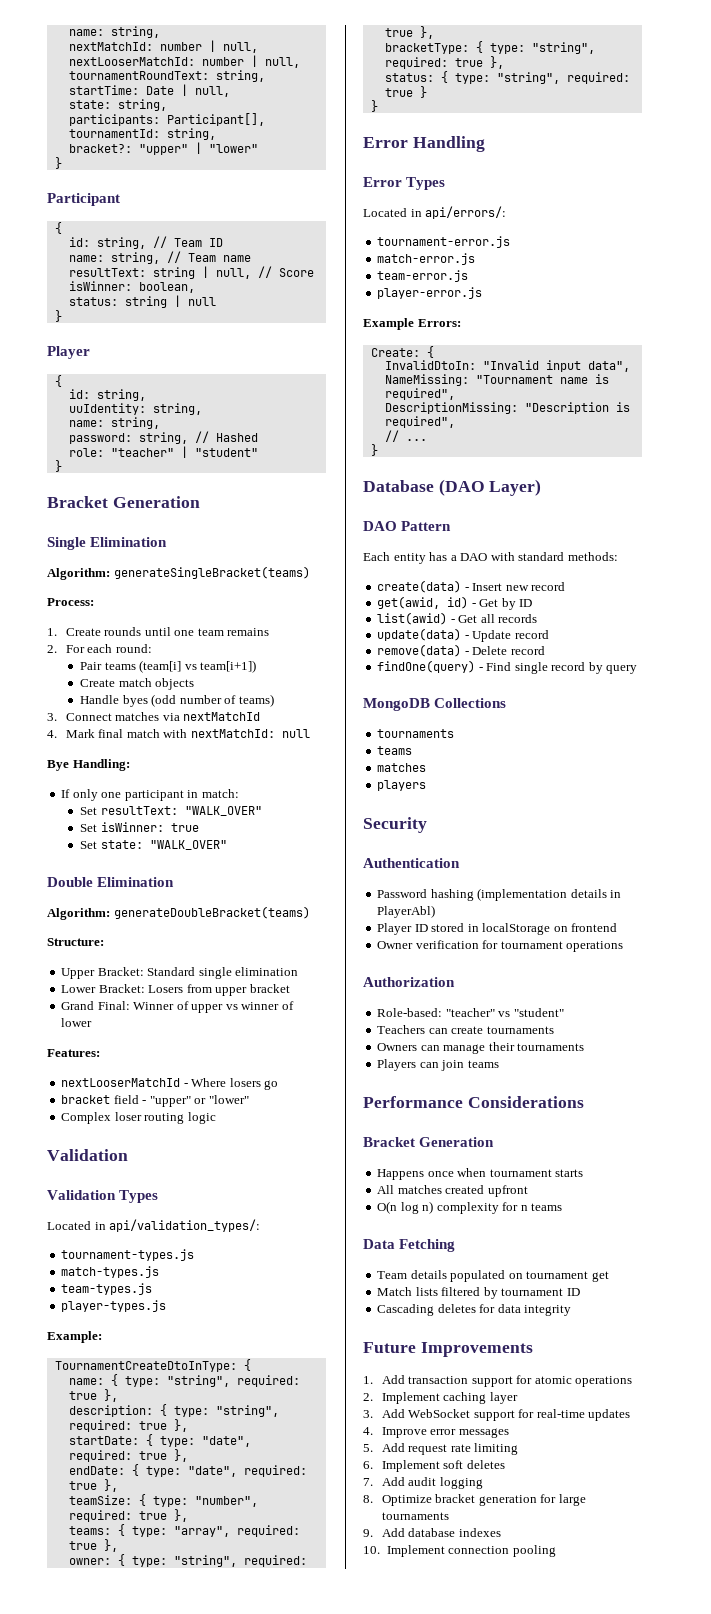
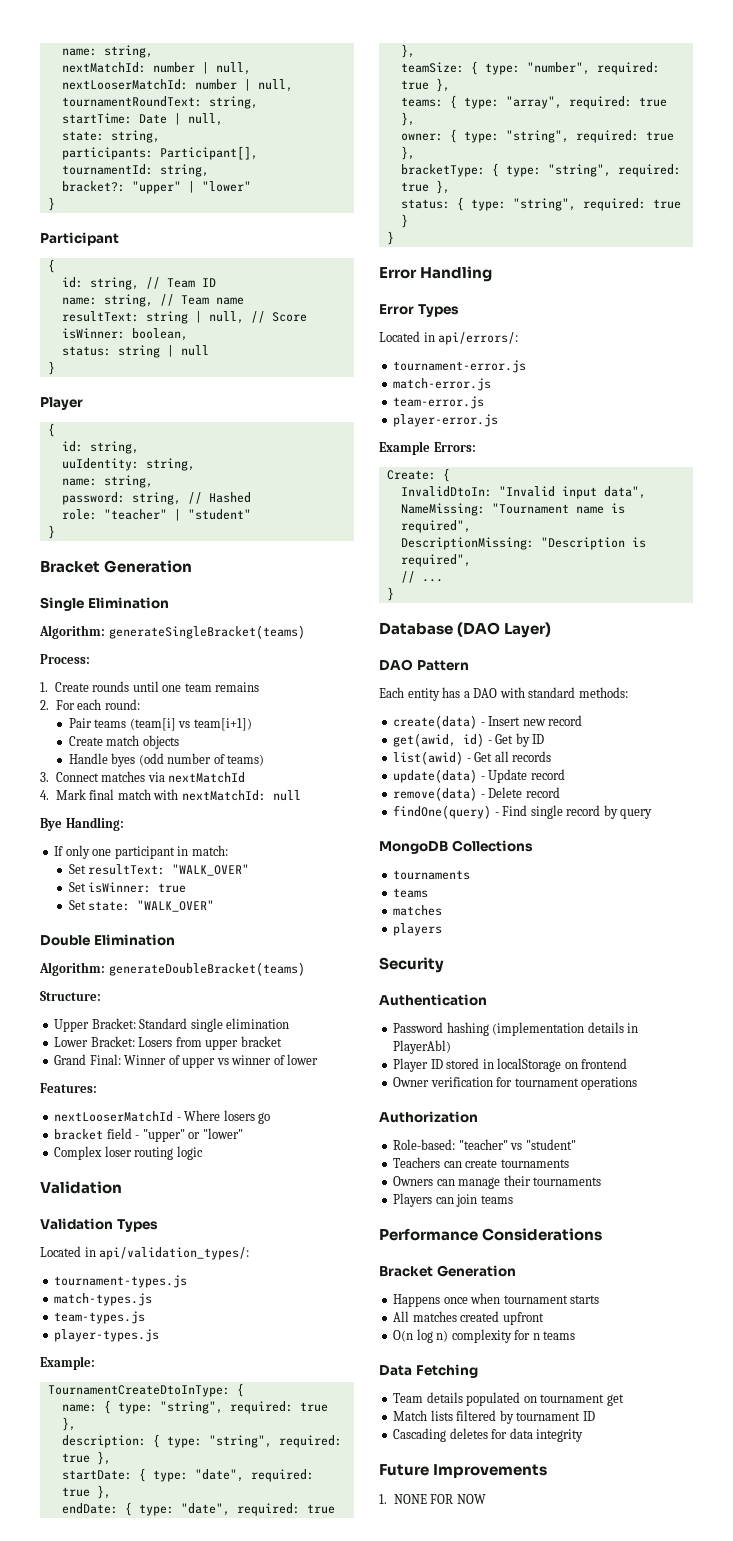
[381,1375,633,1387] [363,1392,518,1404] [363,1409,631,1421] [363,1427,509,1438] [363,1443,519,1455] [363,1460,505,1472] [363,1477,483,1489] [363,1494,586,1506] [381,1512,449,1520] [363,1528,501,1537] [363,1545,556,1557] Add transaction support for atomic operations // 2. Implement caching layer // 3. Add WebSocket support for real-time updates // 4. Improve error messages // 5. Add request rate limiting // 6. Implement soft deletes // 7. Add audit logging // 8. Optimize bracket generation for large tournaments // 9. Add database indexes // 10. Implement connection pooling -> [393,1494,486,1504] NONE FOR NOW

